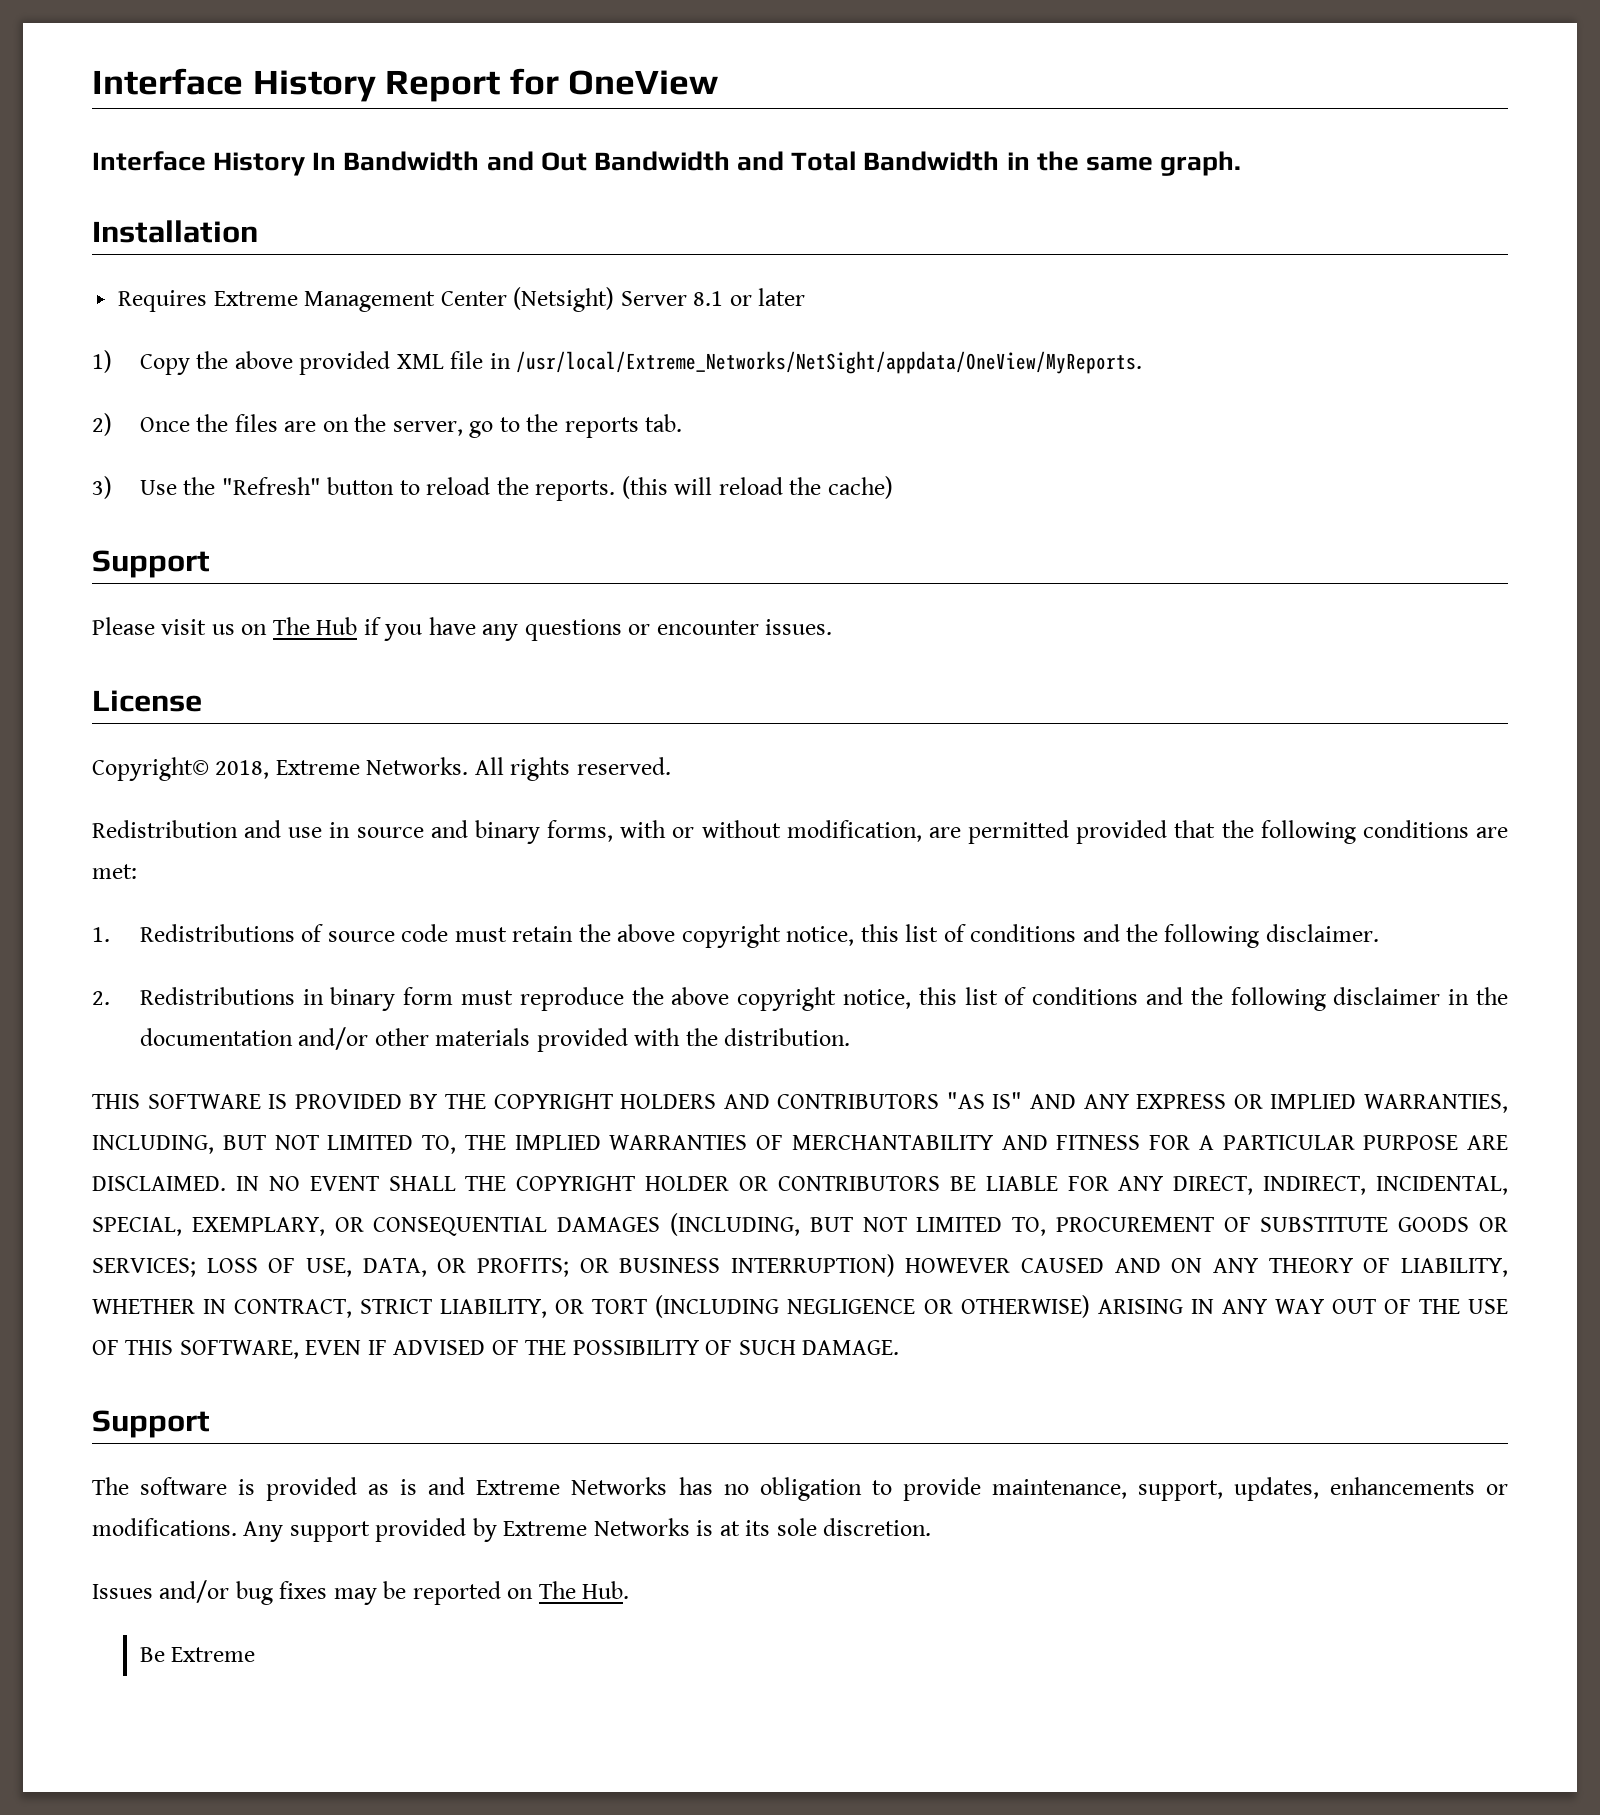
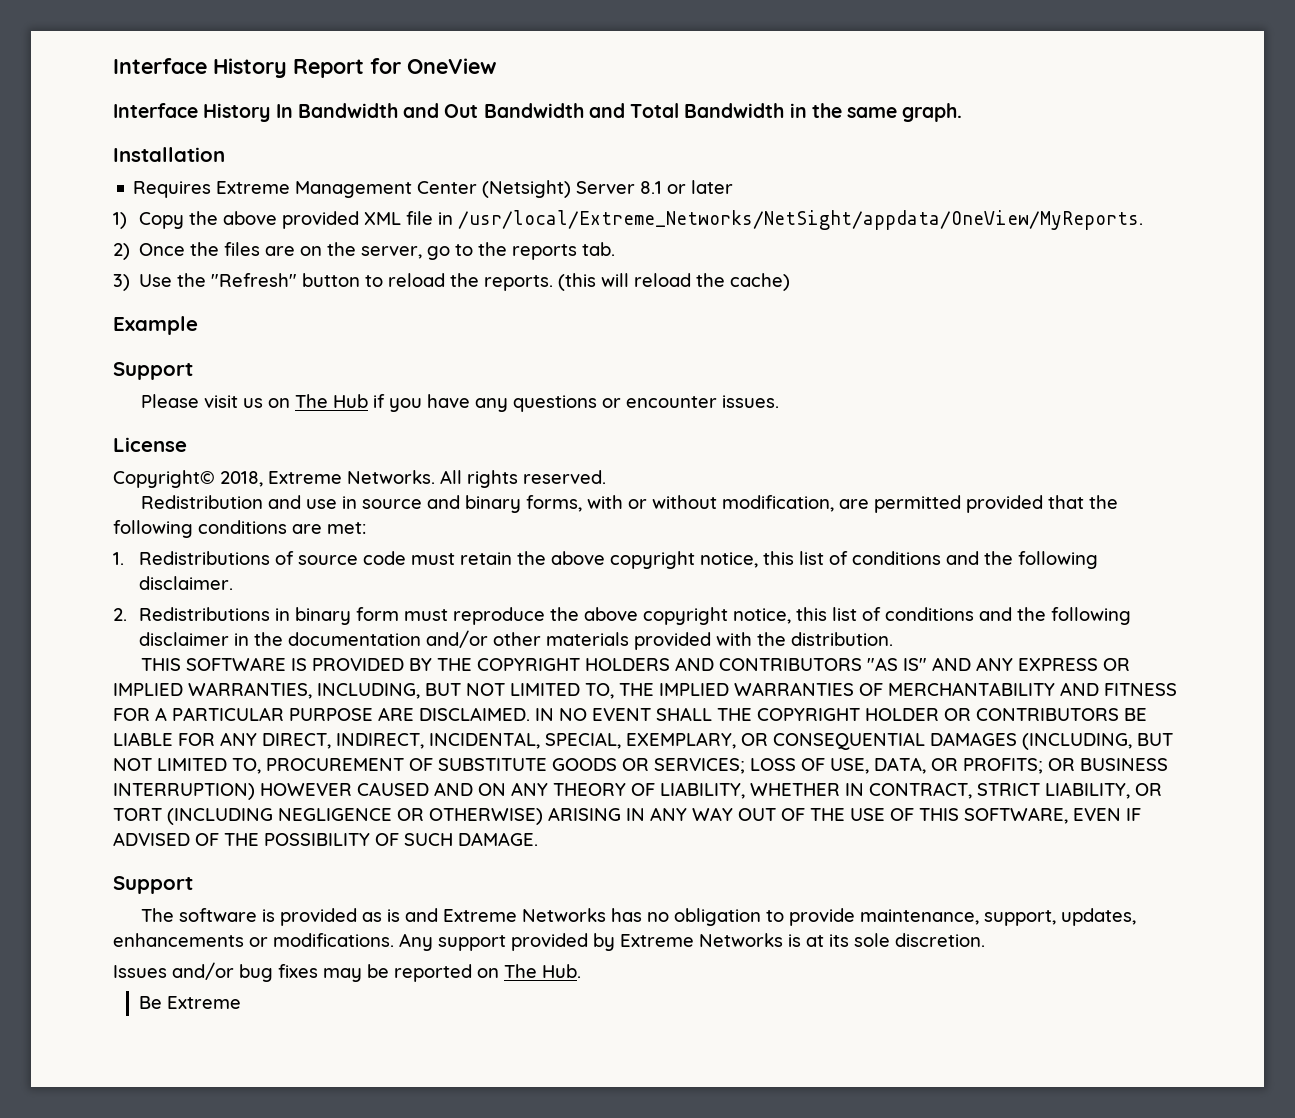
(893, 487) none -> [113,316,198,335] // Example

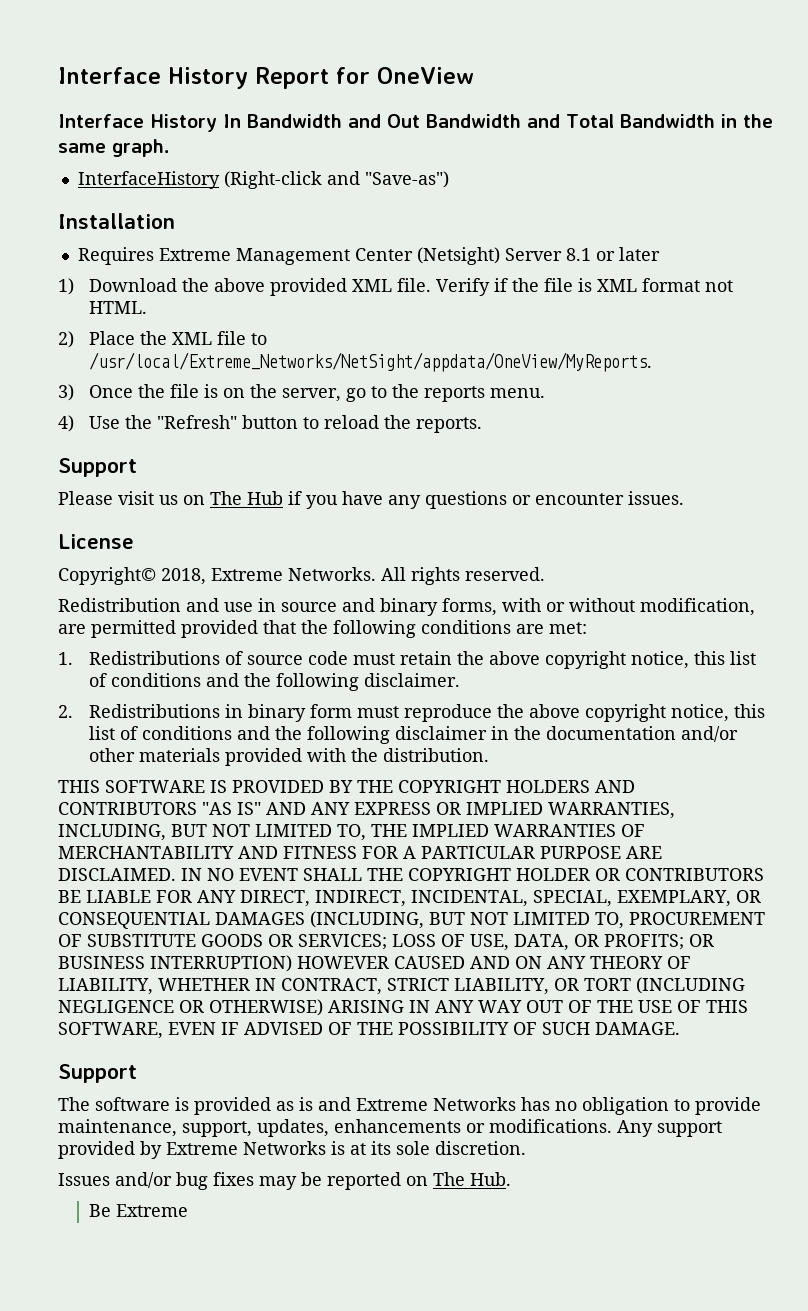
(963, 112) none -> [77,171,449,189] // InterfaceHistory (Right-click and "Save-as")
[139,212,185,229] Copy -> [89,278,178,292] Download
[406,211,454,225] file in -> [397,278,734,296] [89,301,148,314] [58,331,268,348] file. Verify if the file is XML format not HTML. // 2) Place the XML file to
[113,243,130,260] 2) -> [58,384,74,401] 3)
[224,242,296,256] files are -> [170,384,219,398] file is
[582,242,616,256] [113,274,130,291] tab. // 3) -> [490,388,546,398] [58,415,74,432] menu. // 4)
[558,273,791,291] [113,316,198,335] (this will reload the cache) // Example -> (483, 425) none

